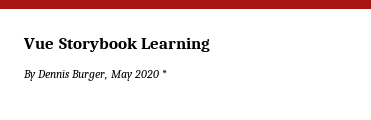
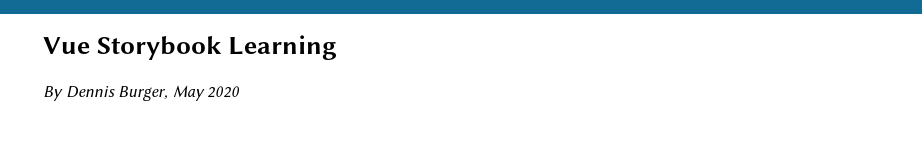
[162,70,168,78] * -> (241, 92) none

